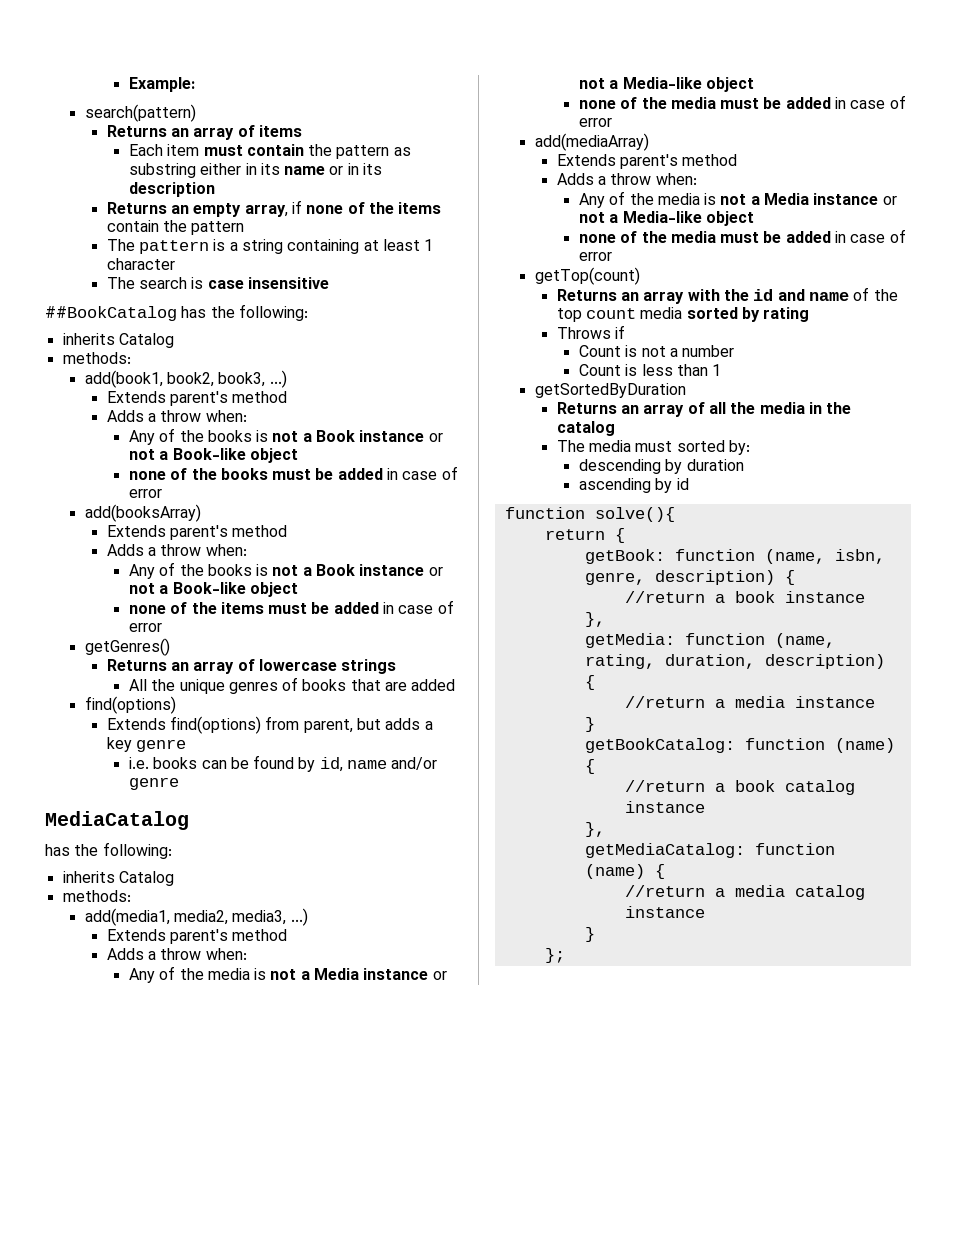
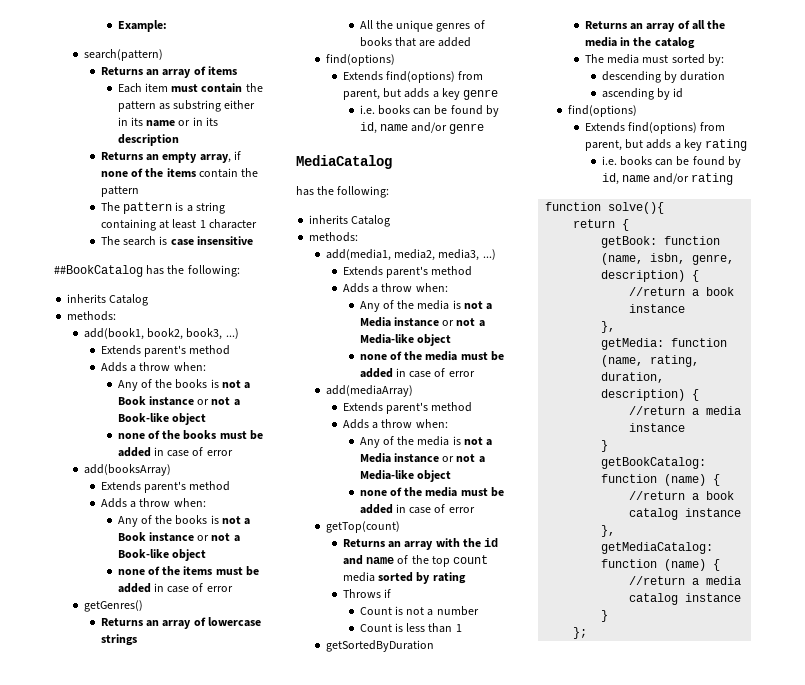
(689, 484) none -> [568,105,638,117] [584,122,726,134] [584,139,748,151] [601,156,741,168] [601,173,734,185] // find(options) // Extends find(options) from parent, but adds a key rating // i.e. books can be found by id, name and/or rating

